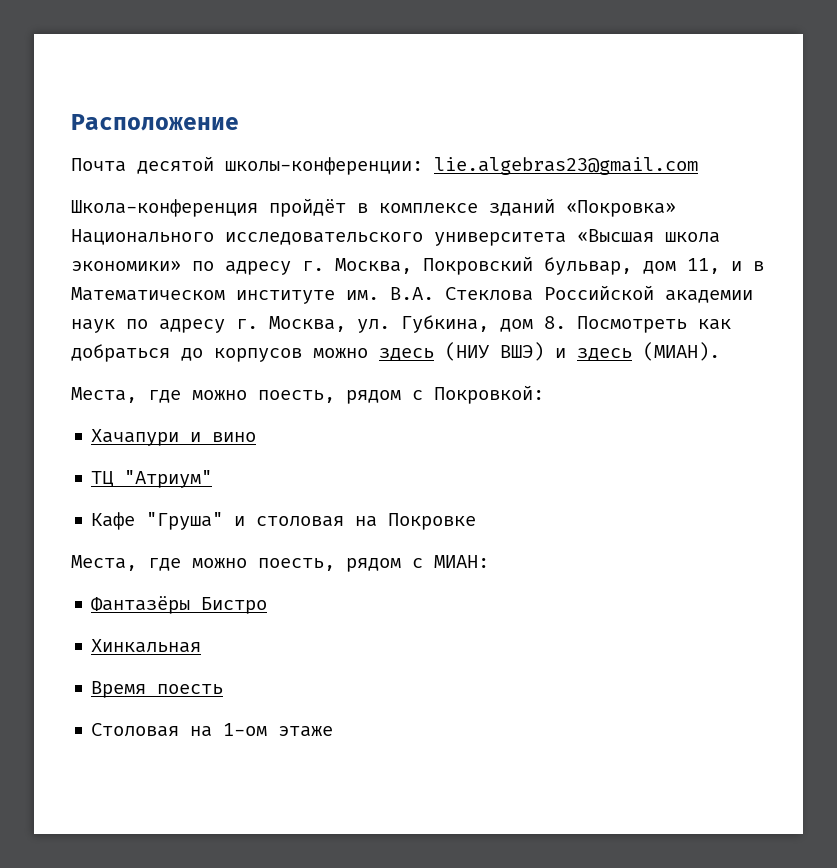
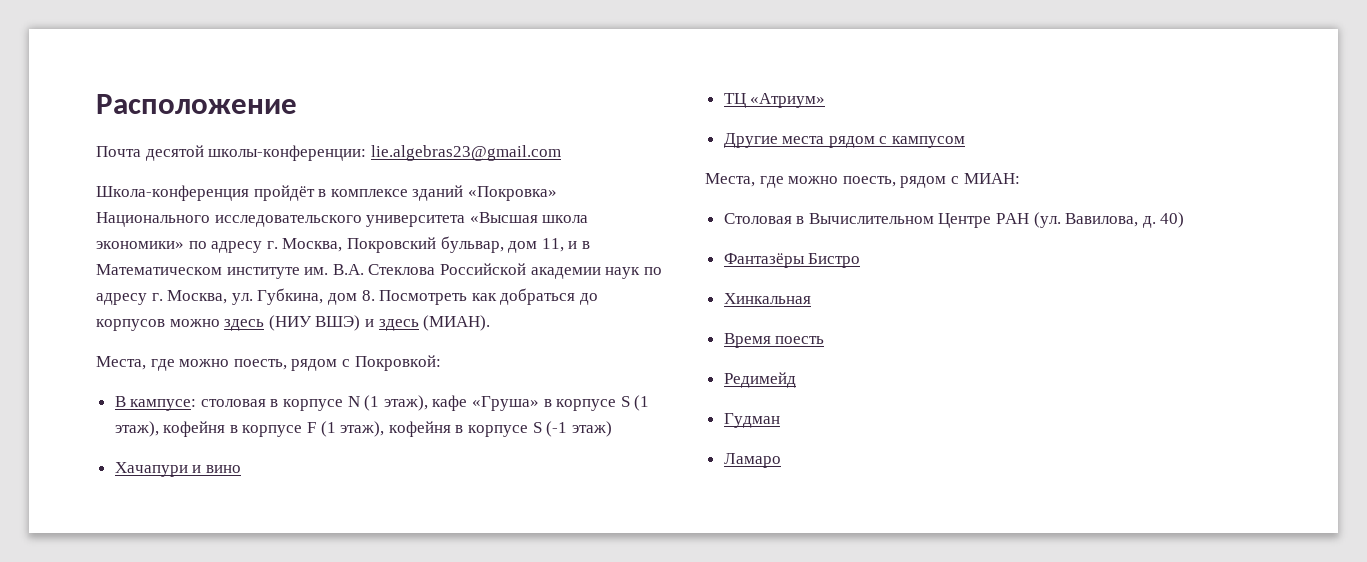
[91,429,257,446] [91,470,213,488] [91,512,477,530] Хачапури и вино // ТЦ "Атриум" // Кафе "Груша" и столовая на Покровке -> [114,395,650,411] [114,421,612,437] [114,462,241,477] [723,93,826,108] [723,133,966,148] В кампусе: столовая в корпусе N (1 этаж), кафе «Груша» в корпусе S (1 этаж), кофейня в корпусе F (1 этаж), кофейня в корпусе S (-1 этаж) // Хачапури и вино // ТЦ «Атриум» // Другие места рядом с кампусом
(489, 561) none -> [723,212,1185,228] // Столовая в Вычислительном Центре РАН (ул. Вавилова, д. 40)
[91,723,334,737] Столовая на 1-ом этаже -> [723,372,796,388] [723,413,780,428] [723,453,781,468] Редимейд // Гудман // Ламаро

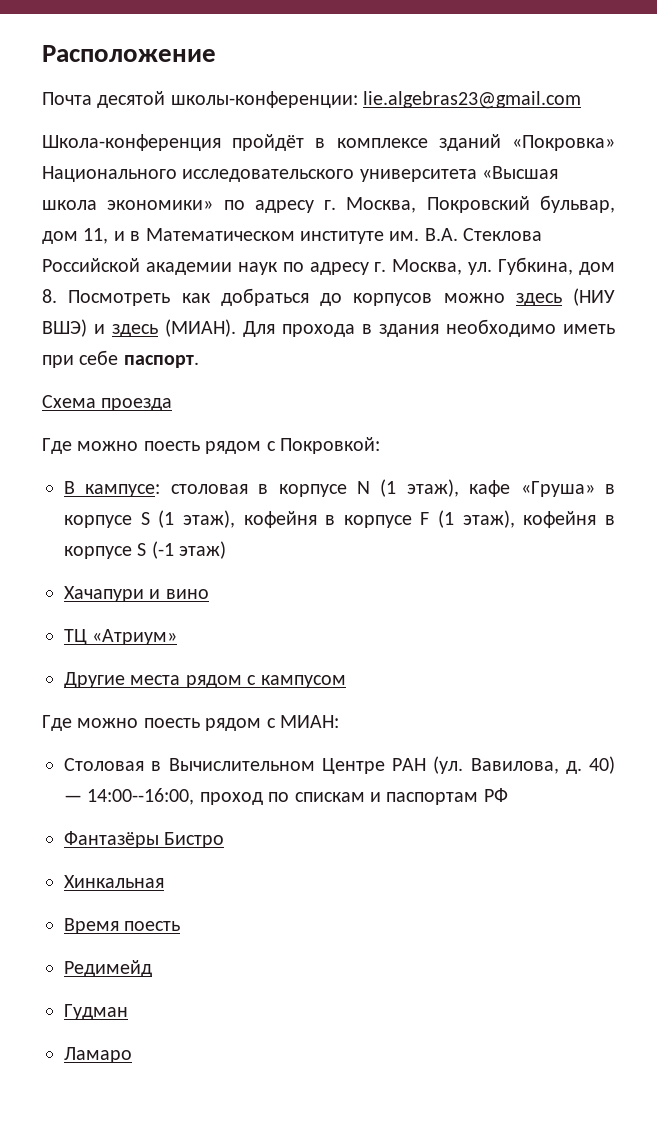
[96,356,287,371] // Места, где можно поесть, -> [243,319,615,337] [42,350,199,368] [42,395,173,411] [42,438,200,454] Для прохода в здания необходимо иметь при себе паспорт. // Схема проезда // Где можно поесть
[705,173,896,188] Места, где можно поесть, -> [42,715,200,731] Где можно поесть
(1185, 220) none -> [64,788,508,805] — 14:00--16:00, проход по спискам и паспортам РФ

